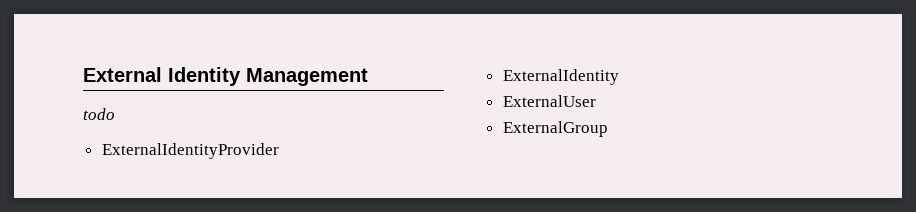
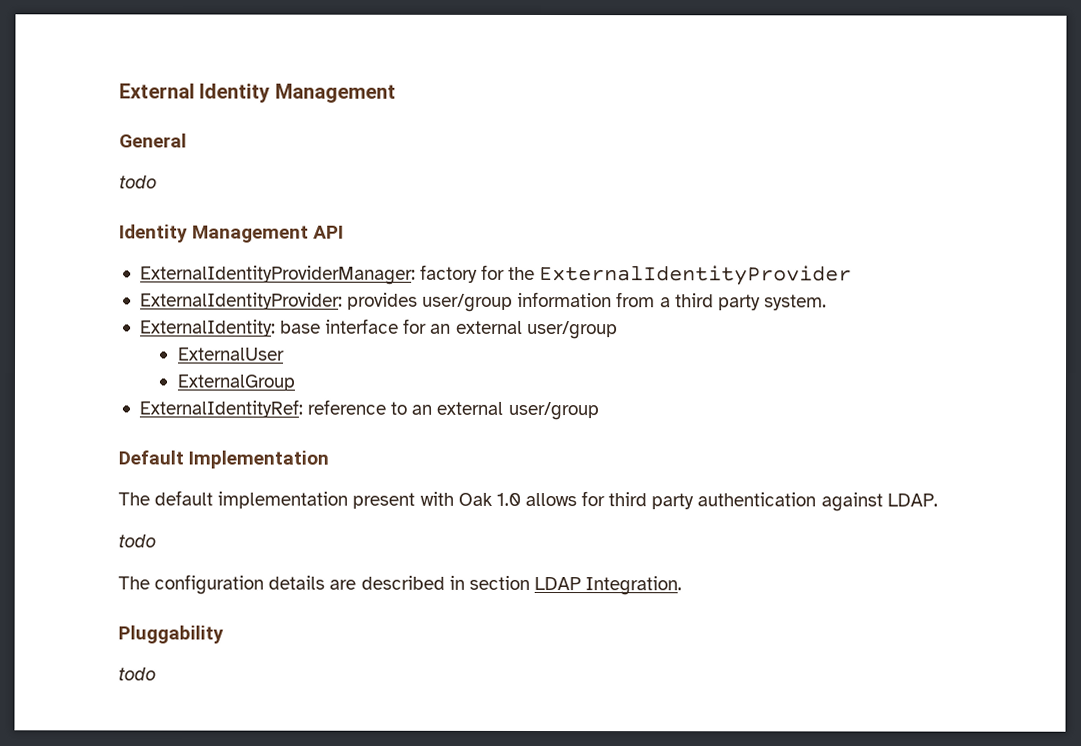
[83,108,115,120] [101,143,279,159] [502,69,619,85] [502,95,596,107] [502,121,608,137] // todo // ExternalIdentityProvider // ExternalIdentity // ExternalUser // ExternalGroup -> [119,133,187,148] [119,175,157,189] [119,224,345,243] [139,264,853,286] [139,291,827,312] [139,318,618,340] [177,347,285,361] [176,374,295,391] [138,399,599,421] [118,450,330,469] [118,490,938,512] [118,534,156,548] [118,574,683,596] [118,625,224,644] [118,667,156,681] // General // todo // Identity Management API // ExternalIdentityProviderManager: factory for the ExternalIdentityProvider // ExternalIdentityProvider: provides user/group information from a third party system. // ExternalIdentity: base interface for an external user/group // ExternalUser // ExternalGroup // ExternalIdentityRef: reference to an external user/group // Default Implementation // The default implementation present with Oak 1.0 allows for third party authentication against LDAP. // todo // The configuration details are described in section LDAP Integration. // Pluggability // todo

